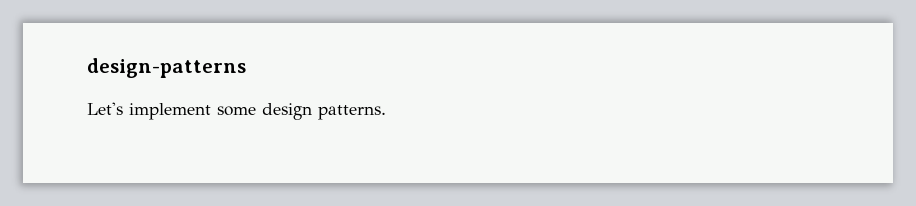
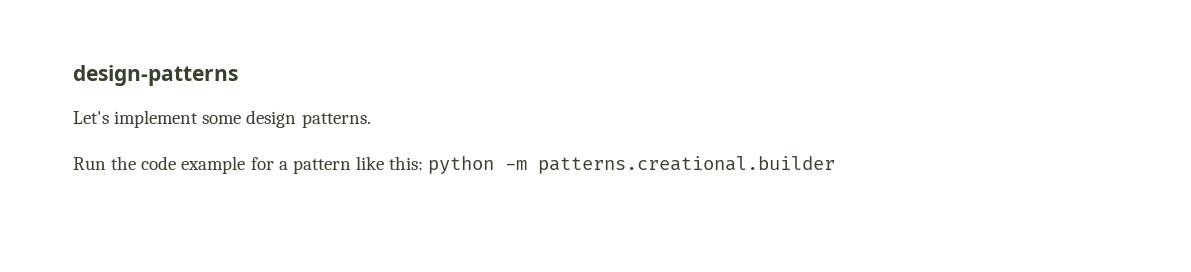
(386, 112) none -> [73,156,836,174] // Run the code example for a pattern like this: python -m patterns.creational.builder

